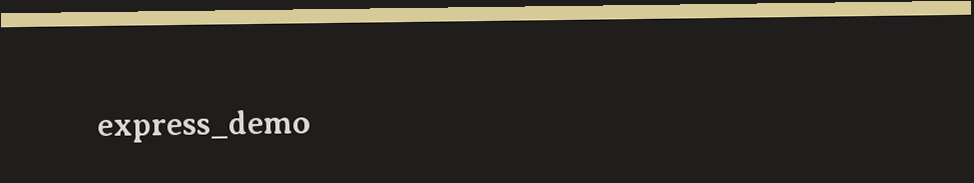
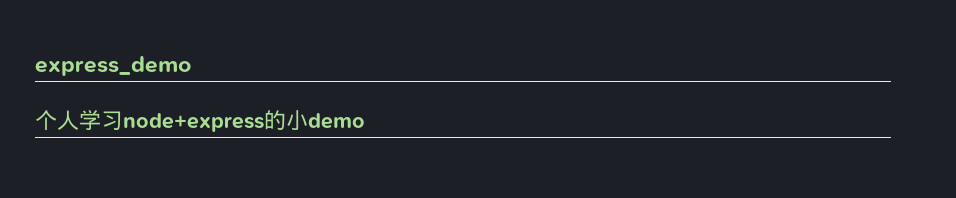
(311, 126) none -> [35,110,365,132] // 个人学习node+express的小demo

